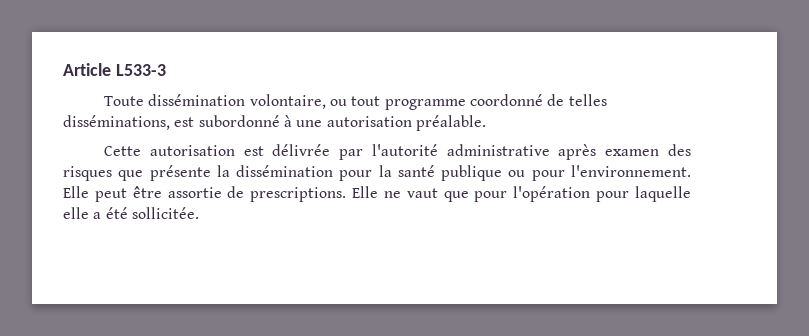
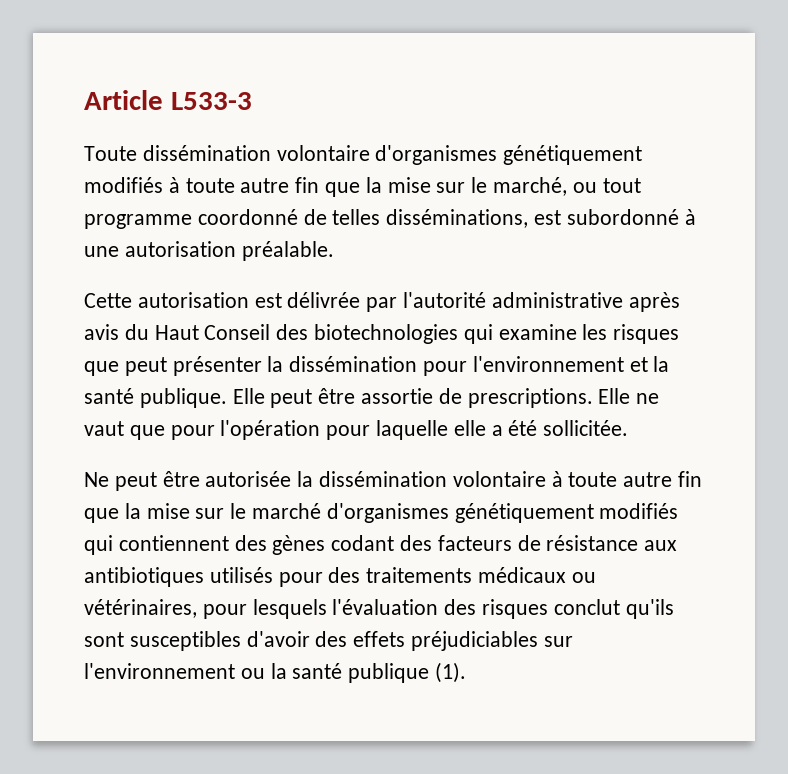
[249,94,326,109] volontaire, -> [276,145,643,165] [84,177,568,197] volontaire d'organismes génétiquement modifiés à toute autre fin que la mise sur le marché,
[605,144,692,156] [63,165,691,181] examen des risques que présente la dissémination pour la santé publique ou pour l'environnement. -> [84,324,680,344] [84,356,670,376] [84,388,227,408] avis du Haut Conseil des biotechnologies qui examine les risques que peut présenter la dissémination pour l'environnement et la santé publique.
(199, 213) none -> [84,471,703,491] [84,503,679,523] [84,535,678,555] [84,567,596,587] [84,599,674,619] [84,631,573,651] [84,662,467,683] // Ne peut être autorisée la dissémination volontaire à toute autre fin que la mise sur le marché d'organismes génétiquement modifiés qui contiennent des gènes codant des facteurs de résistance aux antibiotiques utilisés pour des traitements médicaux ou vétérinaires, pour lesquels l'évaluation des risques conclut qu'ils sont susceptibles d'avoir des effets préjudiciables sur l'environnement ou la santé publique (1).

